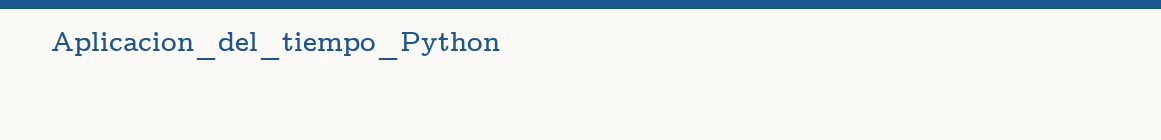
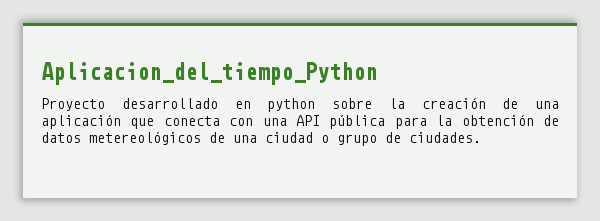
(500, 46) none -> [41,97,559,112] [41,114,559,129] [41,131,481,146] // Proyecto desarrollado en python sobre la creación de una aplicación que conecta con una API pública para la obtención de datos metereológicos de una ciudad o grupo de ciudades.

